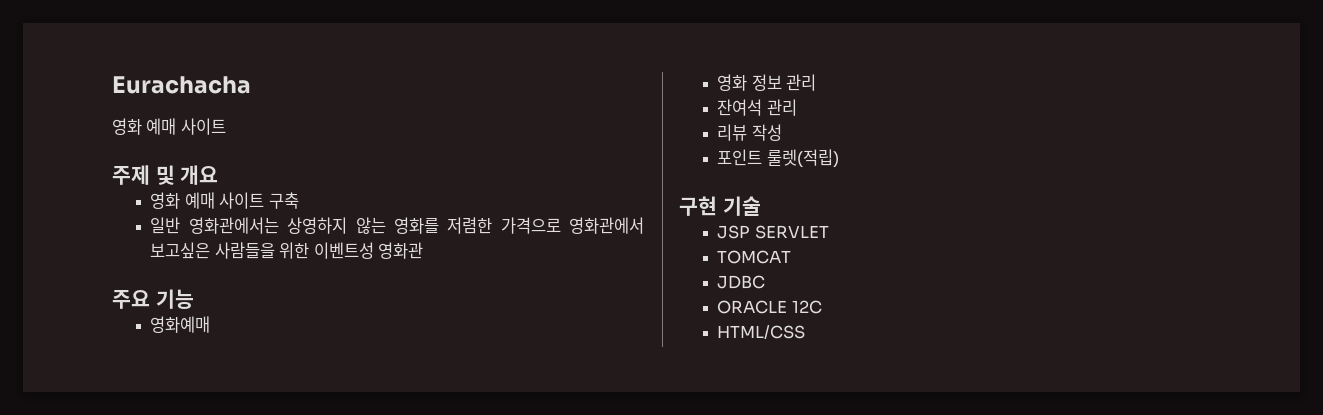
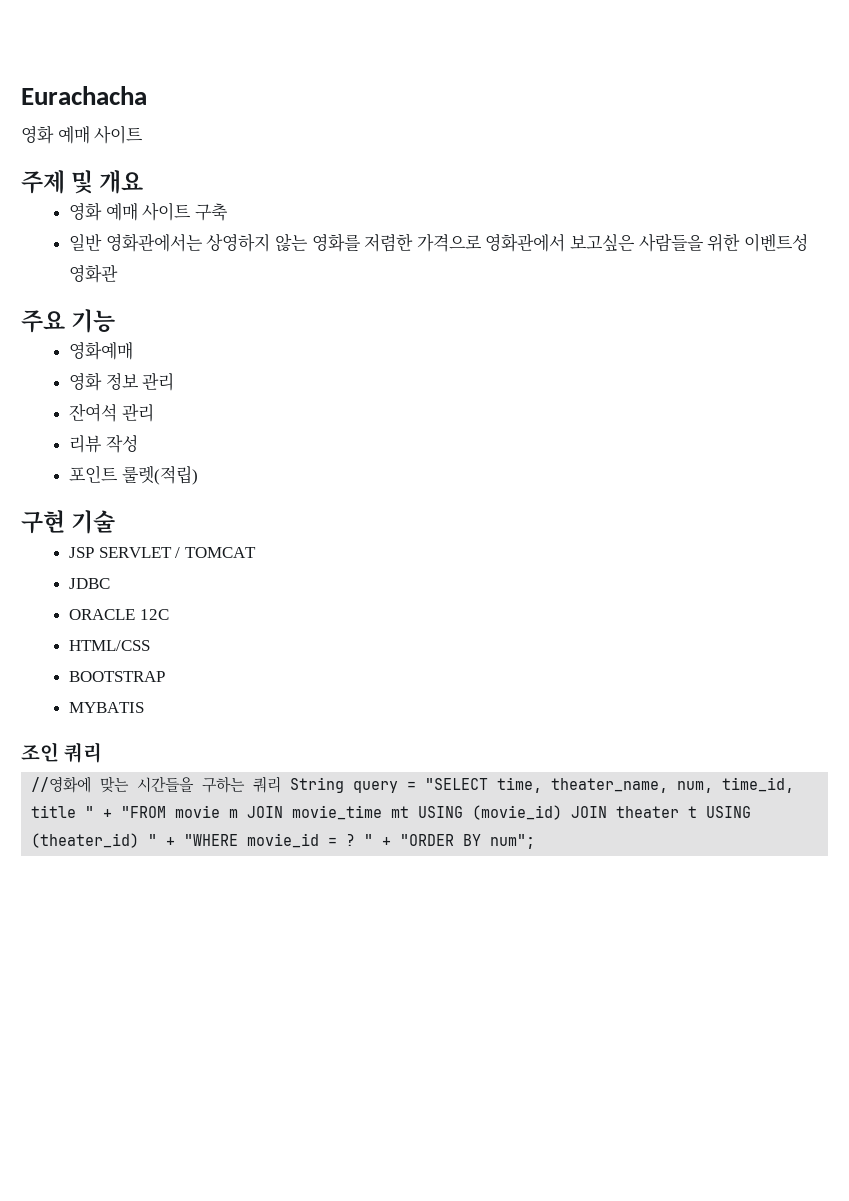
(829, 232) // -> [175,547,181,558] /
(806, 332) none -> [69,671,166,682] [69,702,145,713] [21,742,103,763] [31,776,795,793] [31,805,752,820] [31,833,536,849] // BOOTSTRAP // MYBATIS // 조인 쿼리 // //영화에 맞는 시간들을 구하는 쿼리 String query = "SELECT time, theater_name, num, time_id, title " + "FROM movie m JOIN movie_time mt USING (movie_id) JOIN theater t USING (theater_id) " + "WHERE movie_id = ? " + "ORDER BY num";

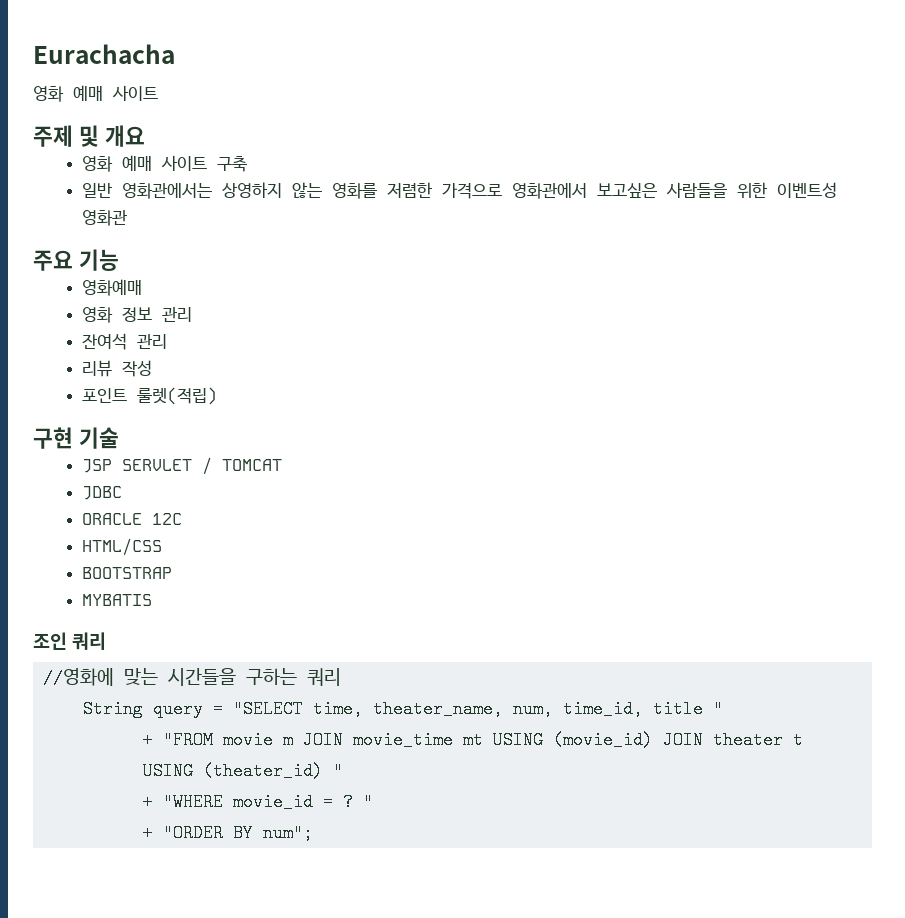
(282, 784) none -> (341, 677) //
(95, 812) none -> (723, 709) //
(158, 840) none -> (343, 771) //
(374, 840) none -> (373, 802) //

